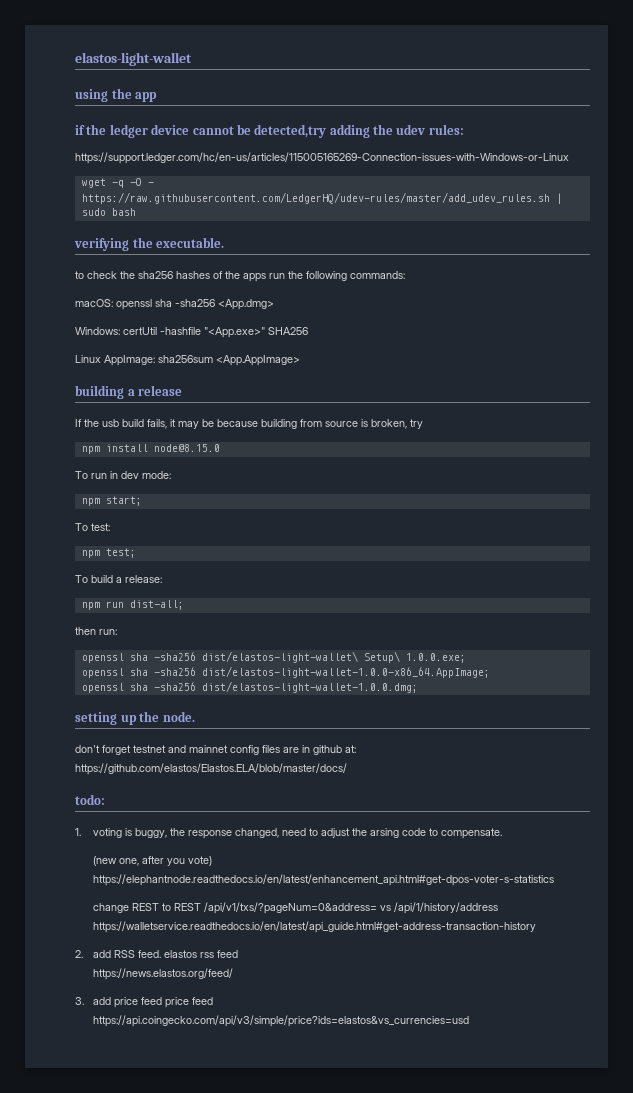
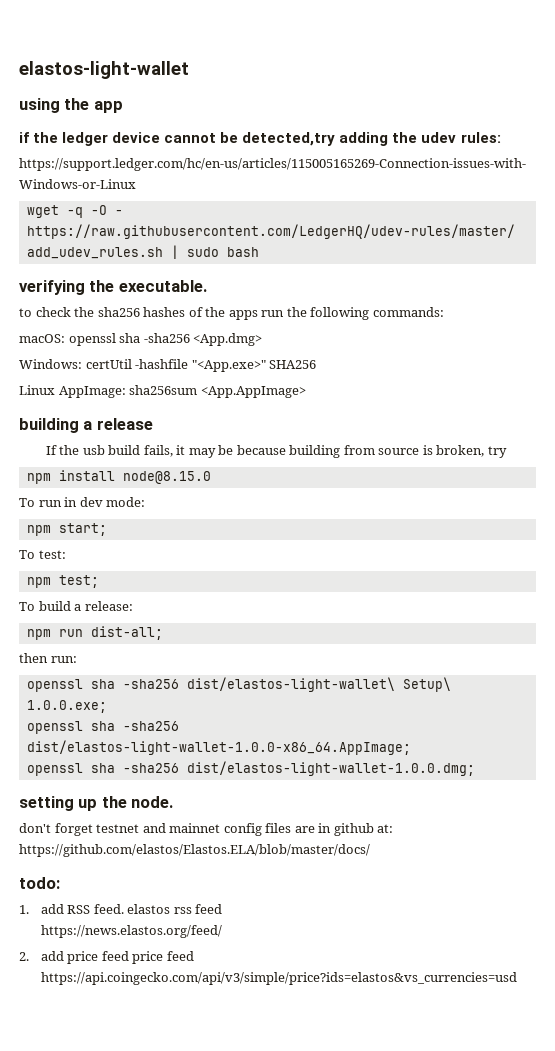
[92,828,502,839] [92,856,212,866] [92,874,554,886] [92,902,498,914] [92,921,536,933] [75,950,83,958] voting is buggy, the response changed, need to adjust the arsing code to compensate. // (new one, after you vote) https://elephantnode.readthedocs.io/en/latest/enhancement_api.html#get-dpos-voter-s-statistics // change REST to REST /api/v1/txs/?pageNum=0&address= vs /api/1/history/address https://walletservice.readthedocs.io/en/latest/api_guide.html#get-address-transaction-history // 2. -> (29, 909) none
[75,997,84,1005] 3. -> [19,952,29,961] 2.

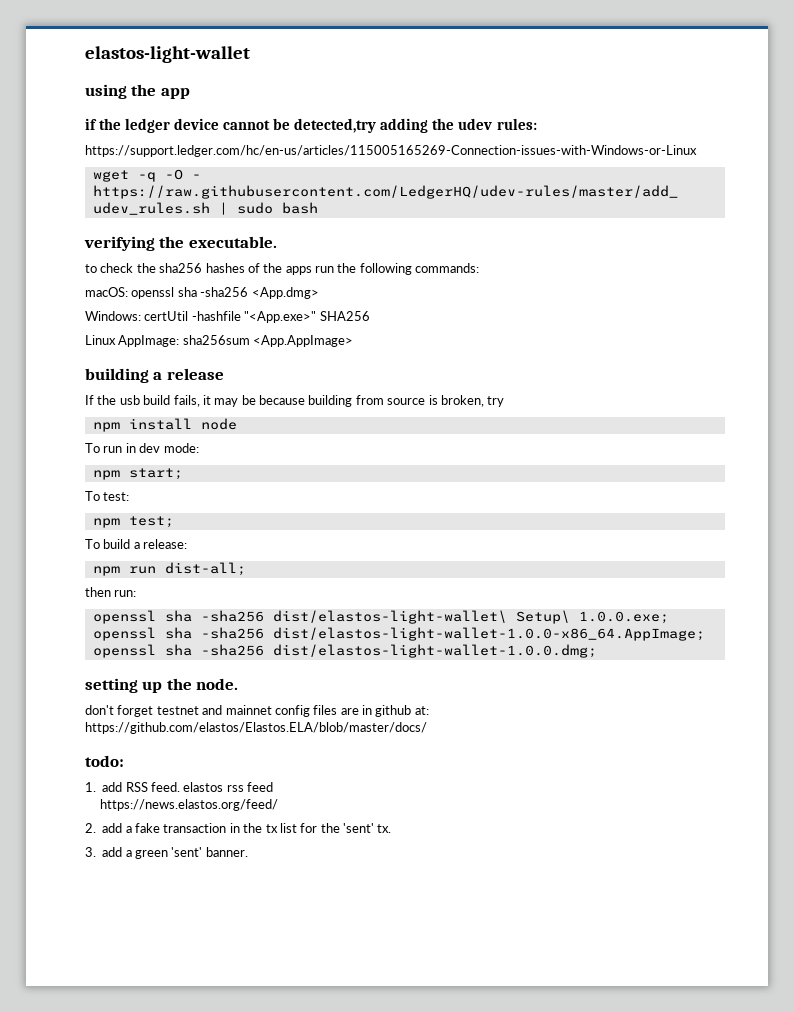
[122,471,211,484] node@8.15.0 -> [200,418,237,430] node
[67,951,194,964] [40,972,517,985] price feed price feed https://api.coingecko.com/api/v3/simple/price?ids=elastos&vs_currencies=usd -> [125,823,392,833] [85,847,248,859] a fake transaction in the tx list for the 'sent' tx. // 3. add a green 'sent' banner.

